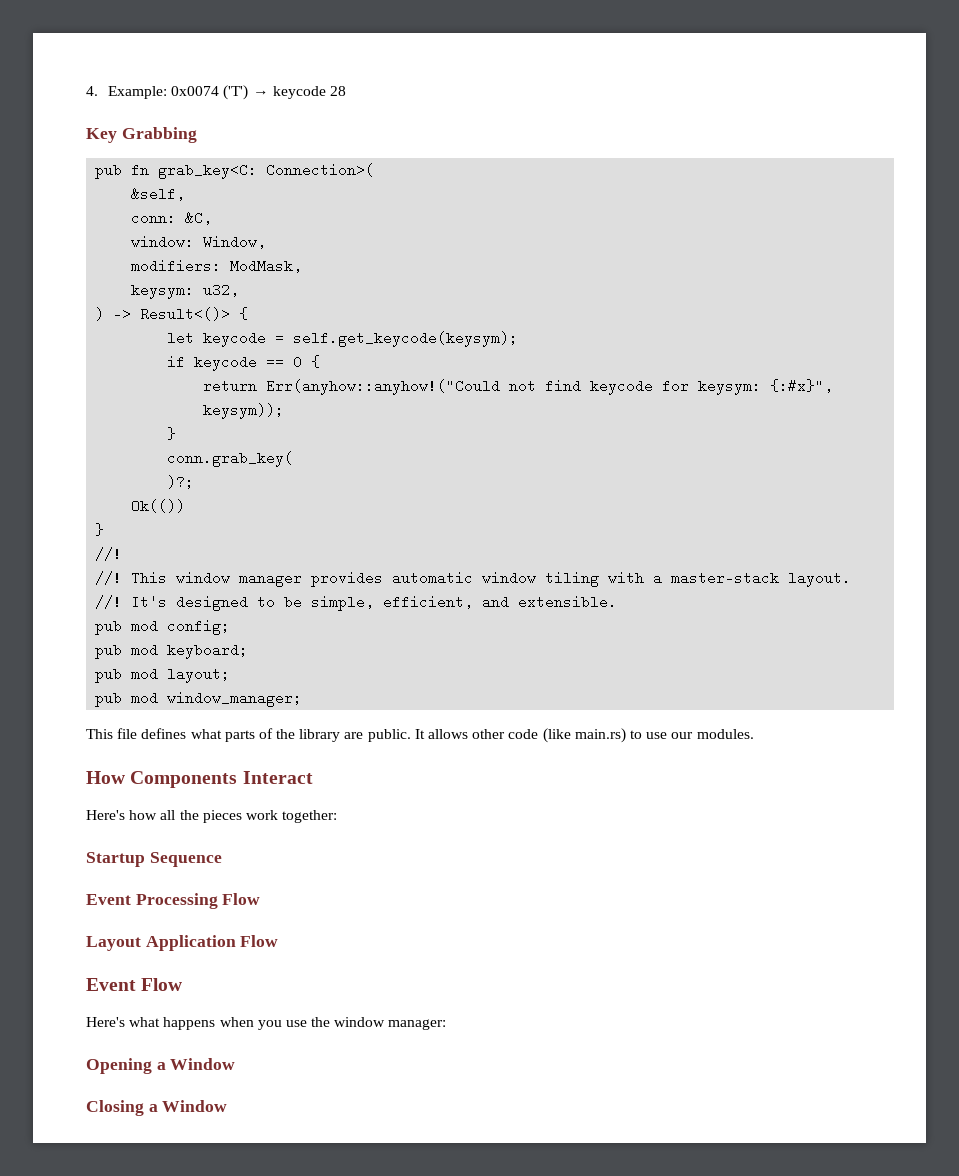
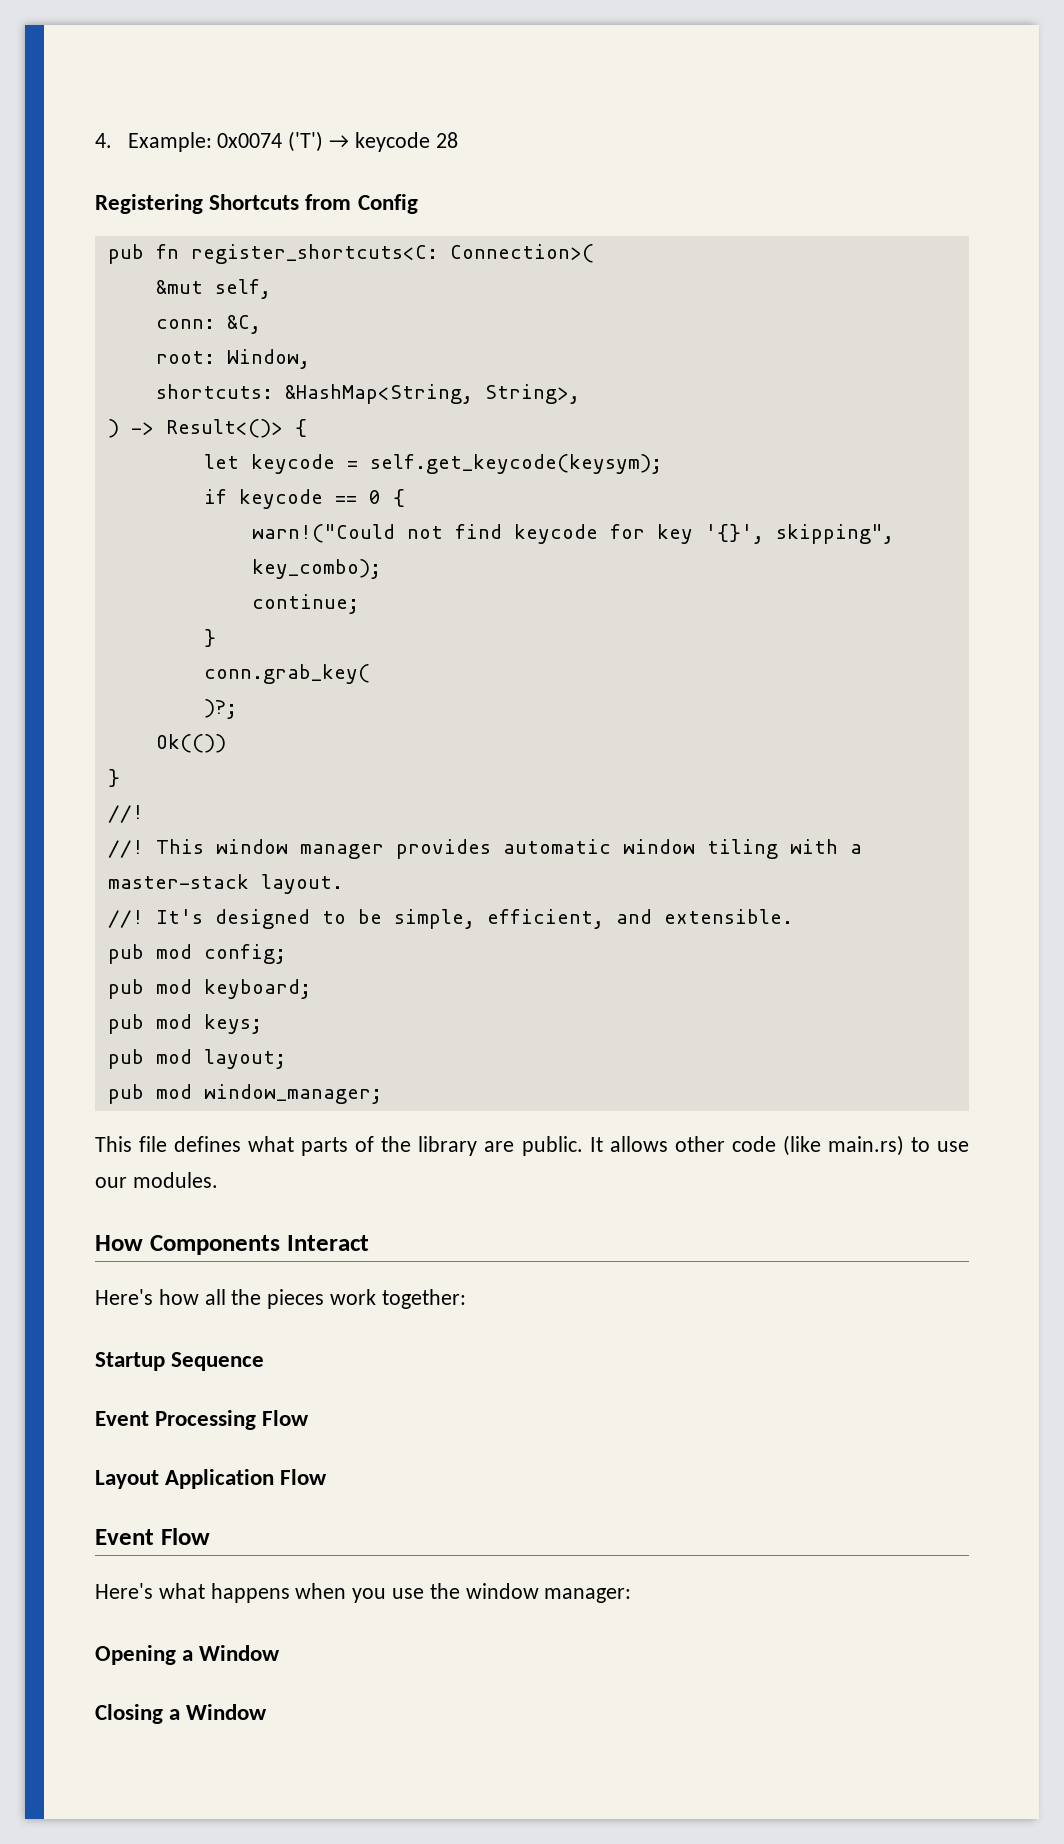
[86,127,197,143] Key Grabbing -> [95,194,418,214] Registering Shortcuts from Config
[158,163,258,179] grab_key<C: -> [190,244,438,264] register_shortcuts<C:
[131,187,186,201] &self, -> [155,279,271,299] &mut self,
[131,235,195,249] window: -> [155,351,215,364] root:
[131,259,303,273] [131,283,240,299] modifiers: ModMask, // keysym: u32, -> [155,384,580,404] shortcuts: &HashMap<String, String>,
[203,379,501,395] return Err(anyhow::anyhow!("Could -> [251,524,395,543] warn!("Could
[698,379,834,395] [203,403,285,419] keysym: {:#x}", keysym)); -> [656,524,894,544] [251,559,381,579] [251,594,359,614] key '{}', skipping", key_combo); // continue;
(249, 651) none -> [107,1014,262,1034] // pub mod keys;

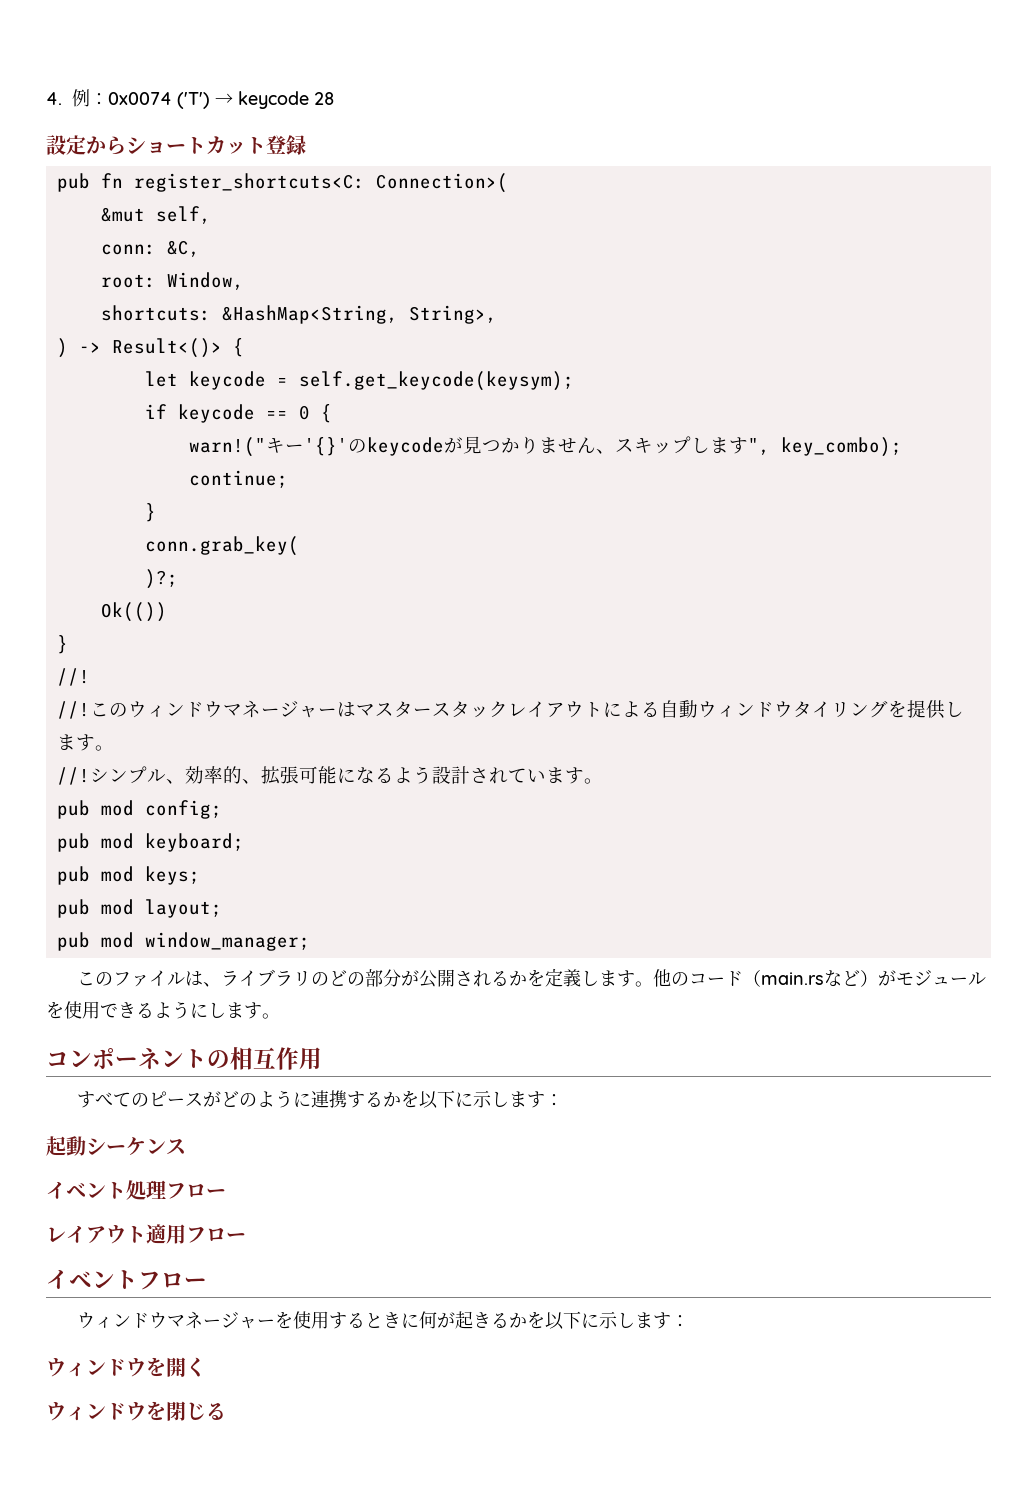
[127,132,212,152] Example: -> [71,89,108,107] 例：
[95,194,418,214] Registering Shortcuts from Config -> [46,135,306,155] 設定からショートカット登録
[251,524,894,544] warn!("Could not find keycode for key '{}', skipping", -> [188,436,770,457] warn!("キー'{}'のkeycodeが見つかりません、スキップします",
[155,839,862,859] [107,874,343,894] [107,909,793,929] This window manager provides automatic window tiling with a master-stack layout. // //! It's designed to be simple, efficient, and extensible. -> [89,700,964,719] [56,734,114,751] [56,766,603,785] このウィンドウマネージャーはマスタースタックレイアウトによる自動ウィンドウタイリングを提供します。 // //!シンプル、効率的、拡張可能になるよう設計されています。
[95,1135,969,1156] [95,1172,218,1188] [95,1235,369,1255] [95,1289,466,1309] [95,1352,265,1371] [95,1410,310,1430] [95,1469,328,1489] [95,1528,210,1545] [95,1583,632,1603] [95,1645,281,1665] [95,1704,268,1724] This file defines what parts of the library are public. It allows other code (like main.rs) to use our modules. // How Components Interact // Here's how all the pieces work together: // Startup Sequence // Event Processing Flow // Layout Application Flow // Event Flow // Here's what happens when you use the window manager: // Opening a Window // Closing a Window -> [77,968,987,988] [46,1001,280,1019] [46,1047,322,1070] [77,1090,564,1109] [46,1136,186,1156] [46,1180,226,1200] [46,1224,246,1244] [46,1269,207,1290] [77,1311,690,1330] [46,1357,206,1377] [46,1401,226,1421] このファイルは、ライブラリのどの部分が公開されるかを定義します。他のコード（main.rsなど）がモジュールを使用できるようにします。 // コンポーネントの相互作用 // すべてのピースがどのように連携するかを以下に示します： // 起動シーケンス // イベント処理フロー // レイアウト適用フロー // イベントフロー // ウィンドウマネージャーを使用するときに何が起きるかを以下に示します： // ウィンドウを開く // ウィンドウを閉じる

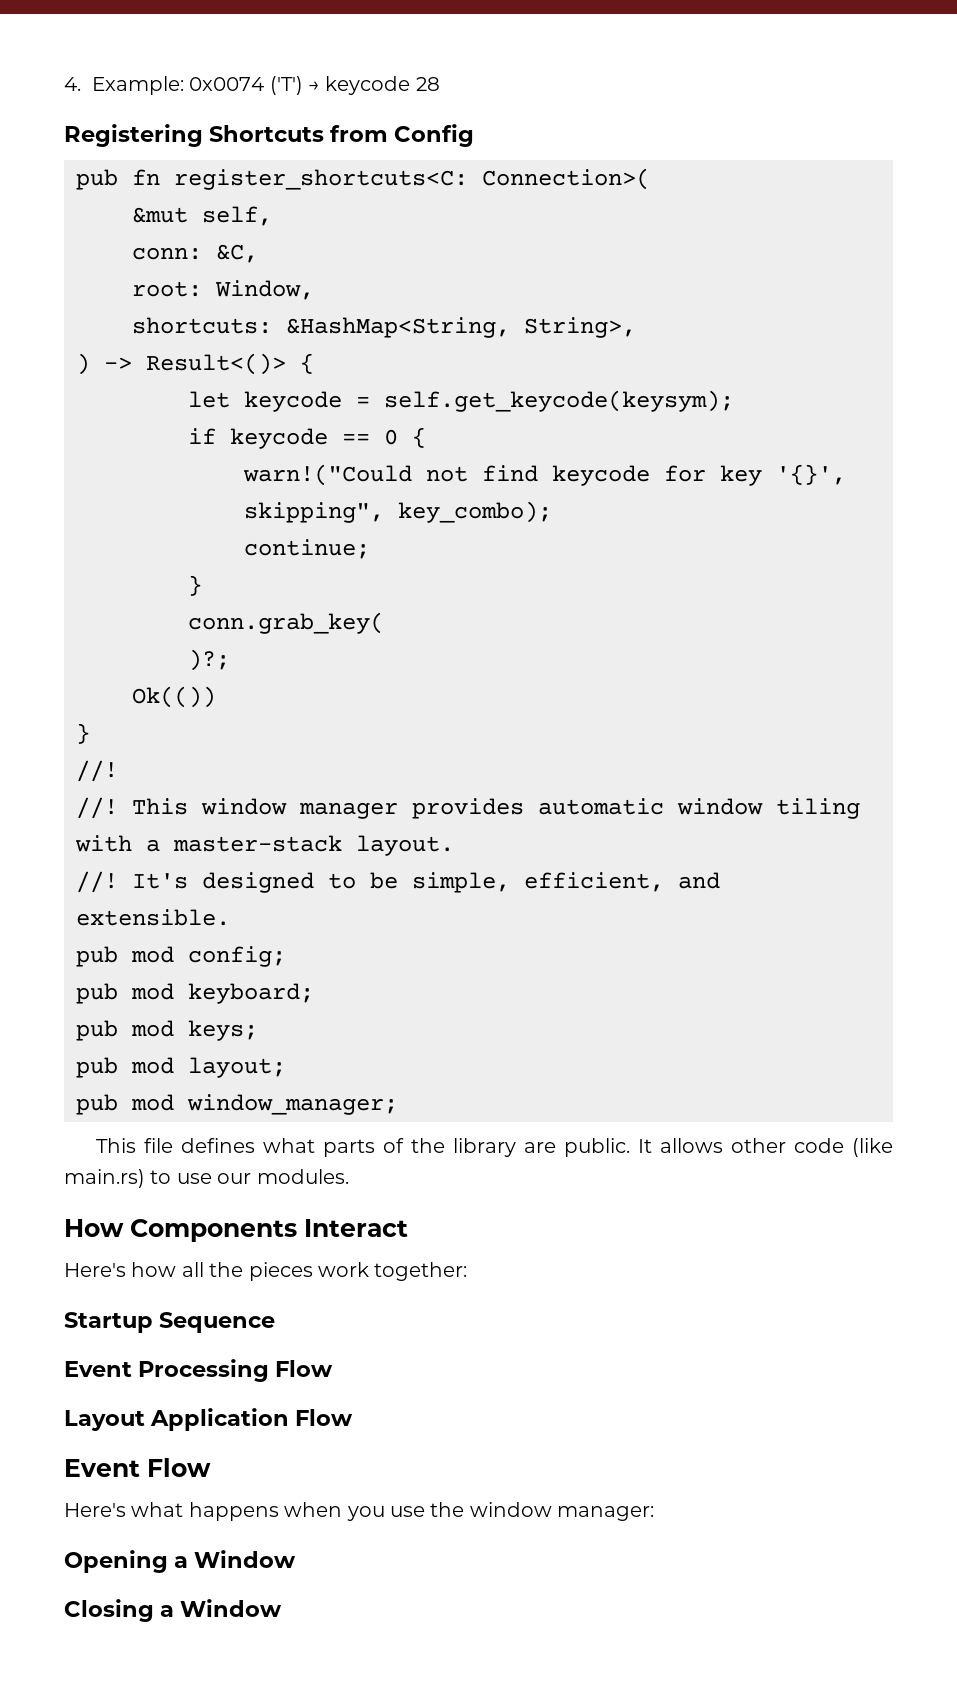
[71,89,108,107] 例： -> [91,76,184,95] Example:
[46,135,306,155] 設定からショートカット登録 -> [64,124,475,147] Registering Shortcuts from Config
[188,436,770,457] warn!("キー'{}'のkeycodeが見つかりません、スキップします", -> [243,464,846,486] [244,502,384,523] warn!("Could not find keycode for key '{}', skipping",
[89,700,964,719] [56,734,114,751] [56,766,603,785] このウィンドウマネージャーはマスタースタックレイアウトによる自動ウィンドウタイリングを提供します。 // //!シンプル、効率的、拡張可能になるよう設計されています。 -> [132,798,860,819] [75,835,454,856] [76,871,720,893] [76,909,230,926] This window manager provides automatic window tiling with a master-stack layout. // //! It's designed to be simple, efficient, and extensible.
[77,968,987,988] [46,1001,280,1019] [46,1047,322,1070] [77,1090,564,1109] [46,1136,186,1156] [46,1180,226,1200] [46,1224,246,1244] [46,1269,207,1290] [77,1311,690,1330] [46,1357,206,1377] [46,1401,226,1421] このファイルは、ライブラリのどの部分が公開されるかを定義します。他のコード（main.rsなど）がモジュールを使用できるようにします。 // コンポーネントの相互作用 // すべてのピースがどのように連携するかを以下に示します： // 起動シーケンス // イベント処理フロー // レイアウト適用フロー // イベントフロー // ウィンドウマネージャーを使用するときに何が起きるかを以下に示します： // ウィンドウを開く // ウィンドウを閉じる -> [96,1138,893,1157] [64,1169,349,1188] [64,1219,408,1242] [64,1262,468,1281] [64,1312,276,1333] [64,1359,334,1382] [64,1408,354,1431] [64,1458,211,1477] [64,1502,655,1521] [64,1550,297,1573] [64,1599,283,1622] This file defines what parts of the library are public. It allows other code (like main.rs) to use our modules. // How Components Interact // Here's how all the pieces work together: // Startup Sequence // Event Processing Flow // Layout Application Flow // Event Flow // Here's what happens when you use the window manager: // Opening a Window // Closing a Window

